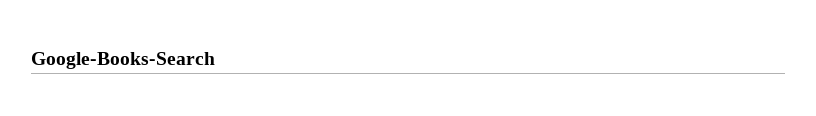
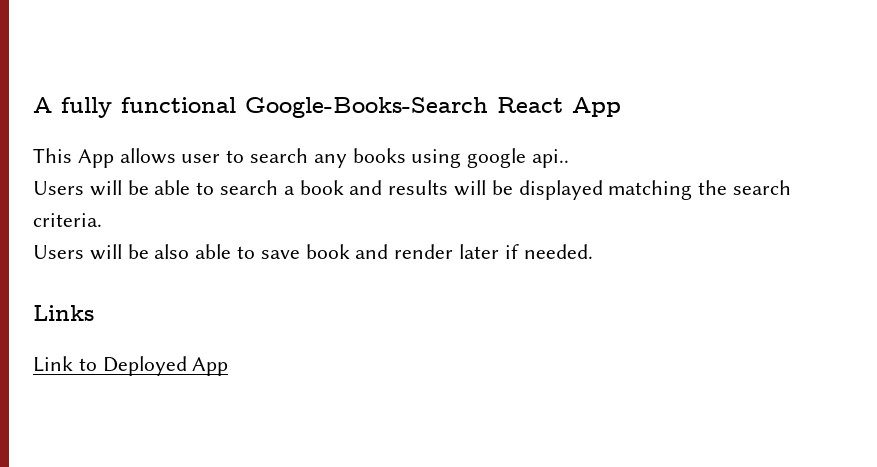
[31,52,215,69] Google-Books-Search -> [33,97,621,118] [33,148,570,168] [33,180,792,200] [33,213,102,227] [33,244,593,260] [33,305,94,321] [33,356,229,376] A fully functional Google-Books-Search React App // This App allows user to search any books using google api.. // Users will be able to search a book and results will be displayed matching the search criteria. // Users will be also able to save book and render later if needed. // Links // Link to Deployed App

